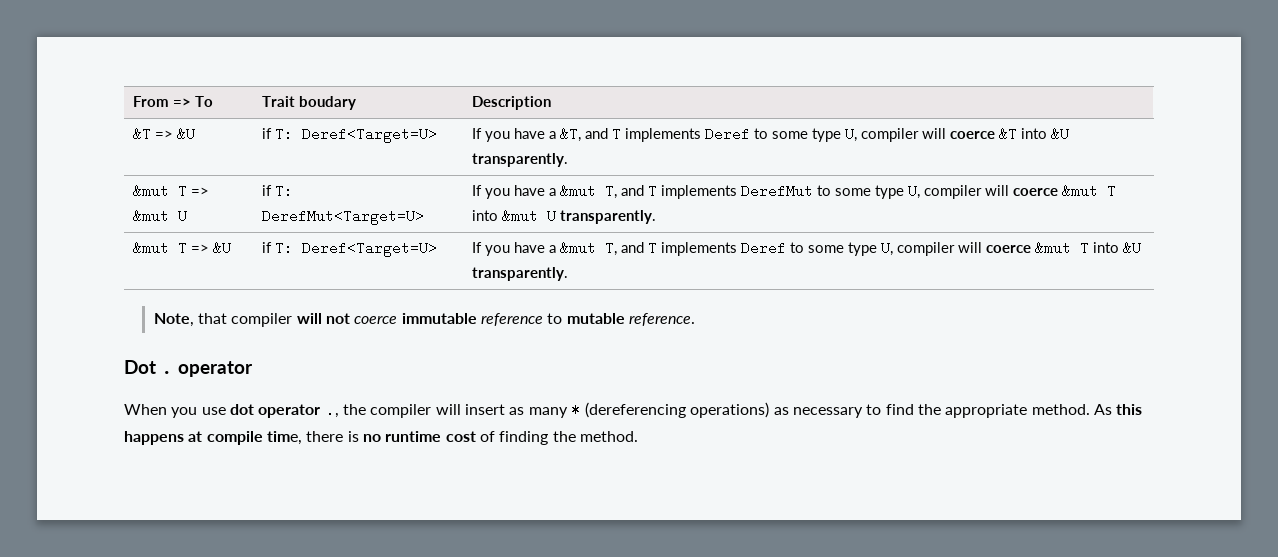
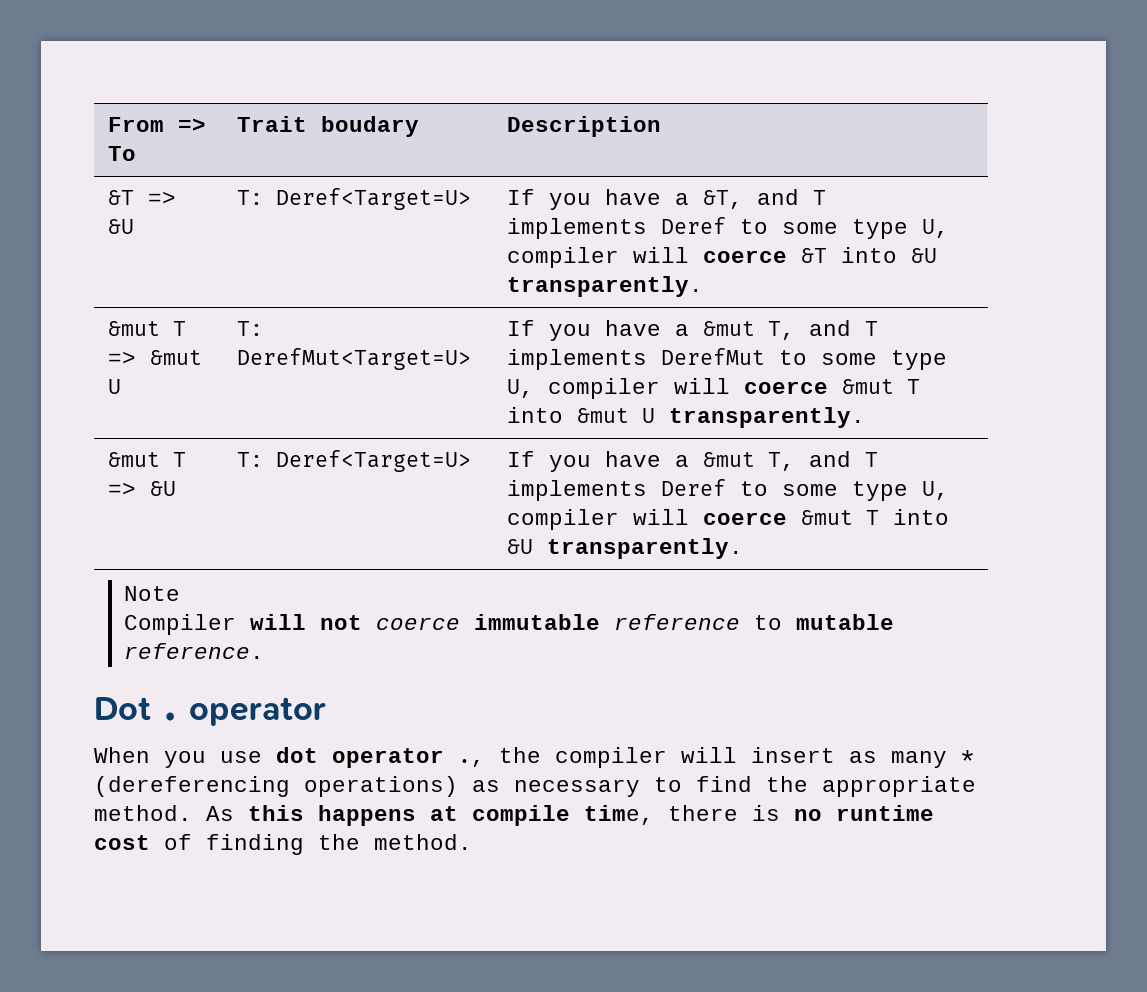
[262,128,273,139] if -> (135, 226) none
[262,185,273,196] if -> (122, 386) none
[262,242,273,253] if -> (177, 488) none
[153,313,293,327] Note, that compiler -> [123,586,180,601] [123,614,236,635] Note // Compiler

